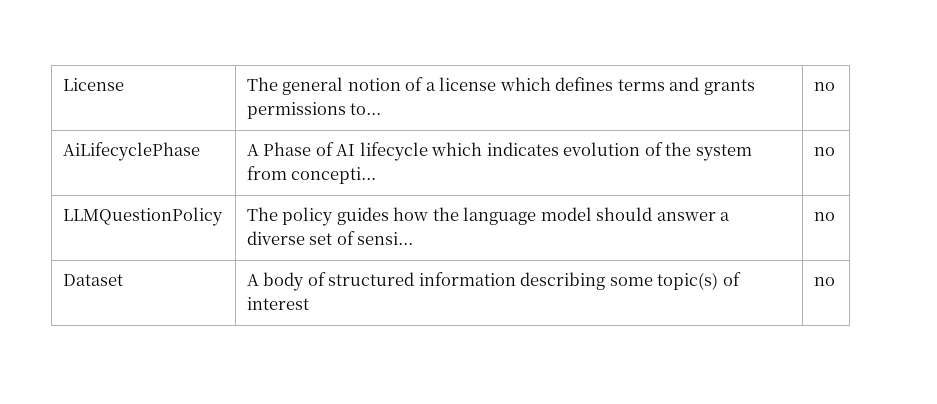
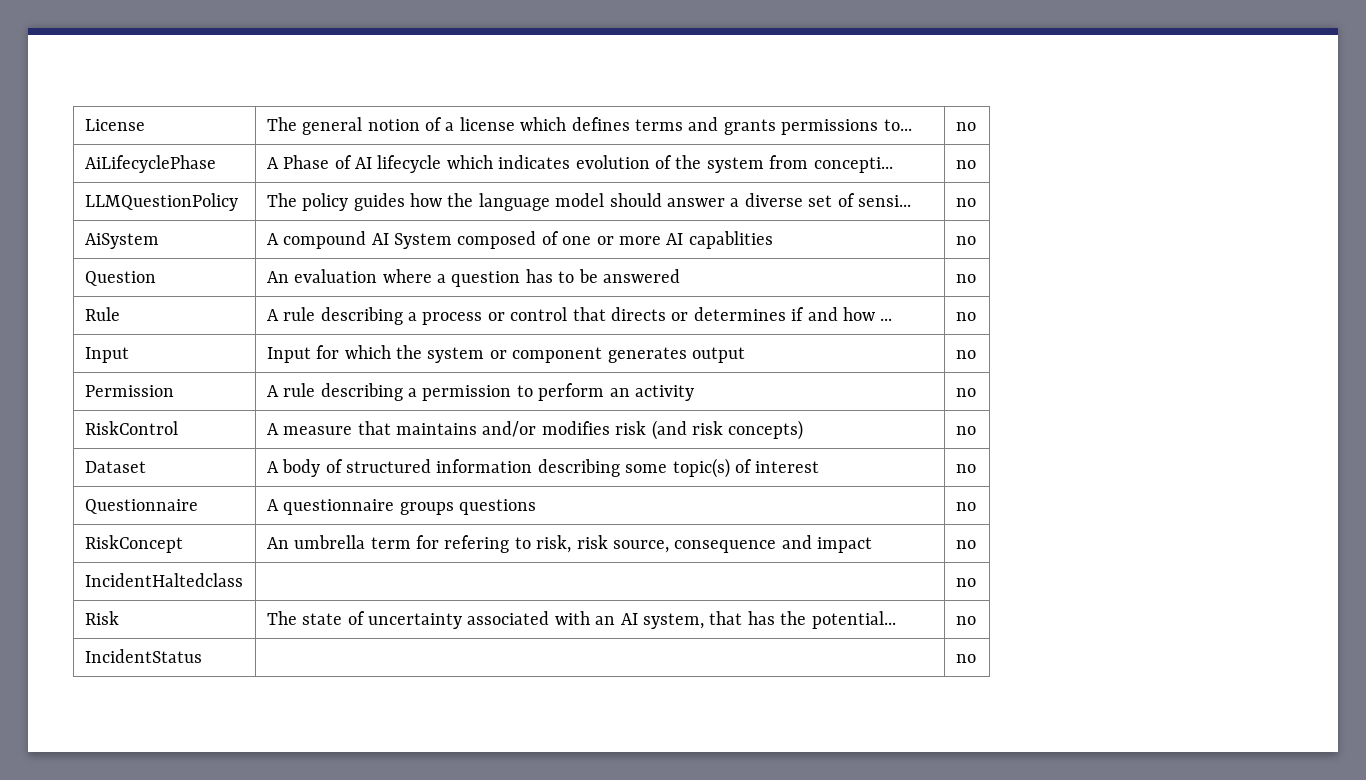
(836, 216) none -> [84,233,159,249] [266,231,773,249] [955,236,976,245] [84,271,156,286] [266,269,680,287] [955,274,976,283] [84,307,120,321] [266,307,893,325] [955,312,976,321] [84,347,129,363] [266,345,745,363] [955,350,976,359] [84,385,174,397] [266,383,694,401] [955,388,976,397] [84,421,178,435] [266,420,804,440] [955,426,976,435] // AiSystem | A compound AI System composed of one or more AI capablities | no // Question | An evaluation where a question has to be answered | no // Rule | A rule describing a process or control that directs or determines if and how ... | no // Input | Input for which the system or component generates output | no // Permission | A rule describing a permission to perform an activity | no // RiskControl | A measure that maintains and/or modifies risk (and risk concepts) | no
(836, 281) none -> [84,499,198,514] [266,499,536,515] [955,502,976,511] [84,535,183,553] [266,535,873,553] [955,540,976,549] [84,573,243,587] [955,578,976,587] [84,611,119,625] [266,611,896,629] [955,616,976,625] [84,649,202,663] [955,654,976,663] // Questionnaire | A questionnaire groups questions | no // RiskConcept | An umbrella term for refering to risk, risk source, consequence and impact | no // IncidentHaltedclass | | no // Risk | The state of uncertainty associated with an AI system, that has the potential... | no // IncidentStatus | | no

